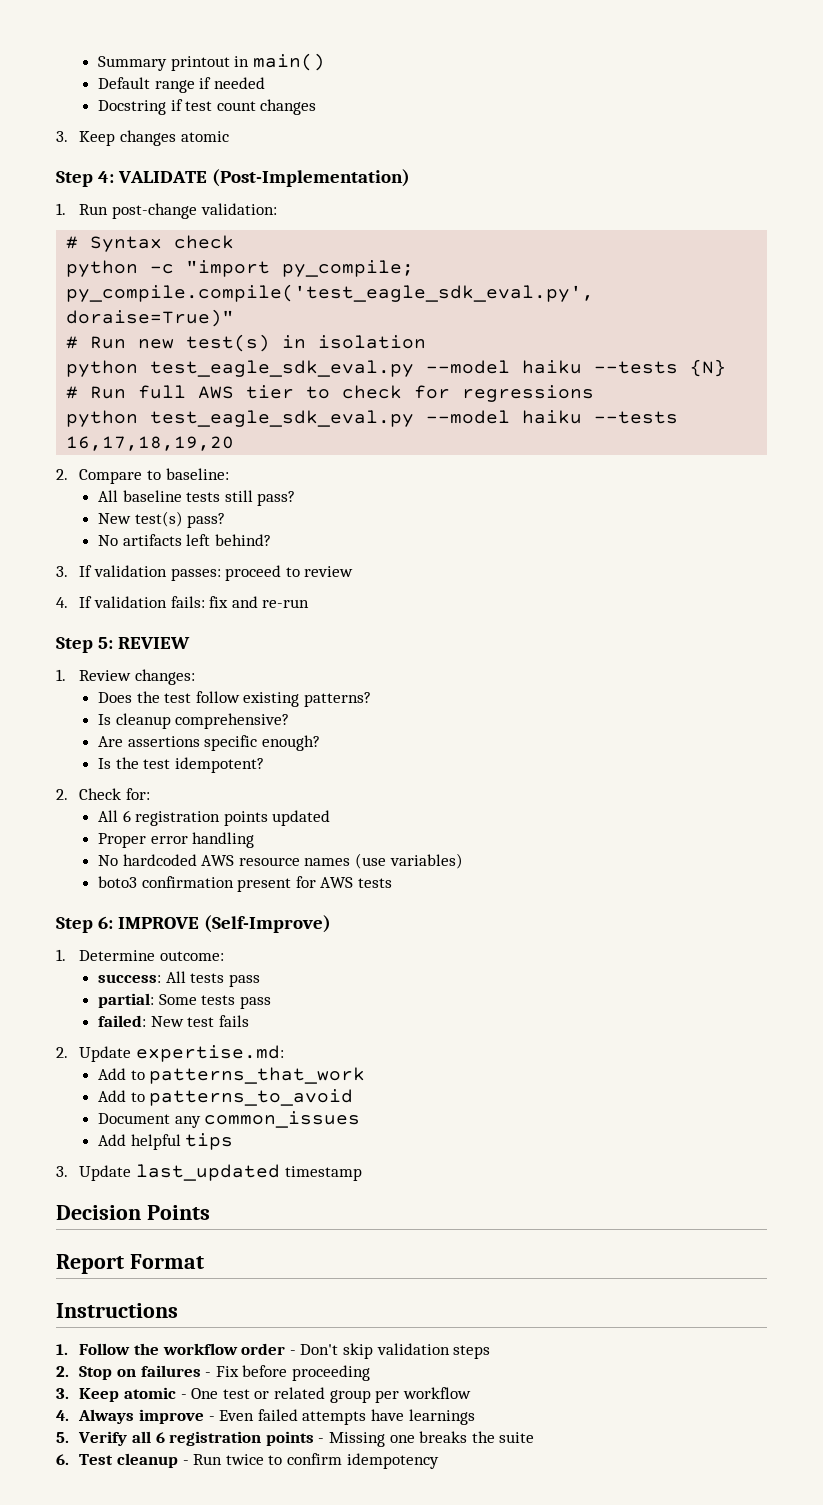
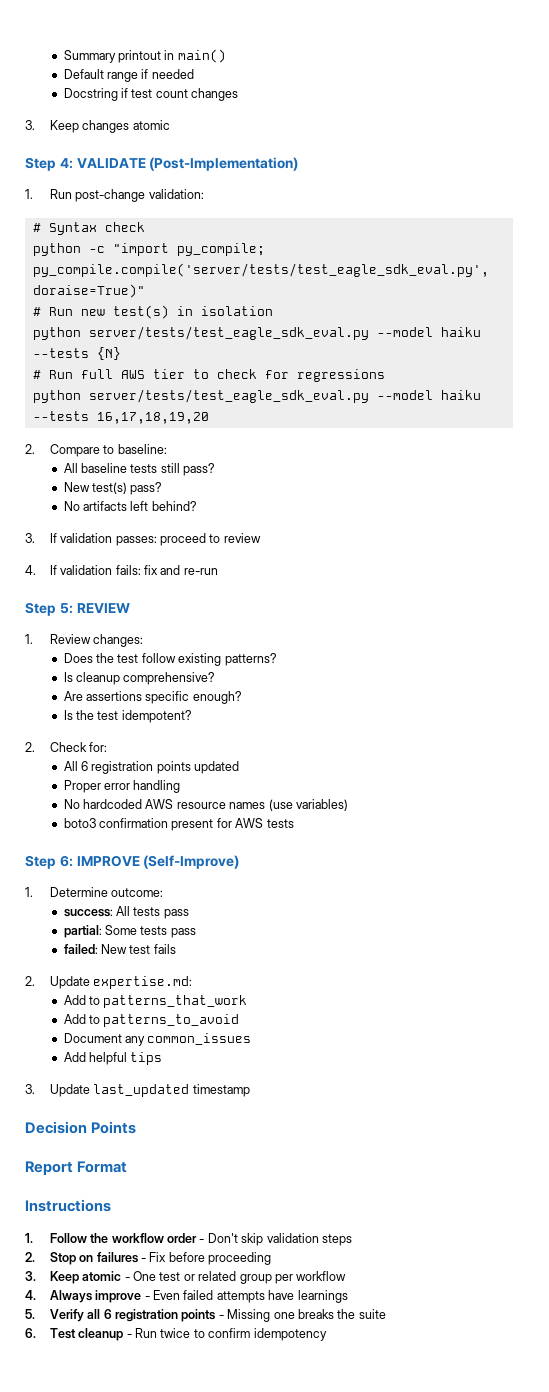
[66,284,595,302] py_compile.compile('test_eagle_sdk_eval.py', -> [32,263,489,277] py_compile.compile('server/tests/test_eagle_sdk_eval.py',
[150,360,415,377] test_eagle_sdk_eval.py -> [88,326,369,340] server/tests/test_eagle_sdk_eval.py
[150,410,415,427] test_eagle_sdk_eval.py -> [88,389,369,403] server/tests/test_eagle_sdk_eval.py

